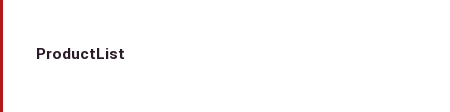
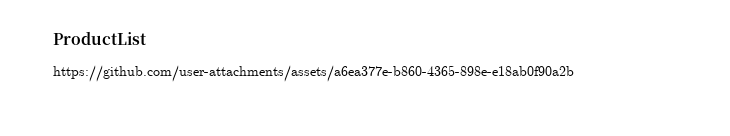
(125, 53) none -> [53,65,574,82] // https://github.com/user-attachments/assets/a6ea377e-b860-4365-898e-e18ab0f90a2b

